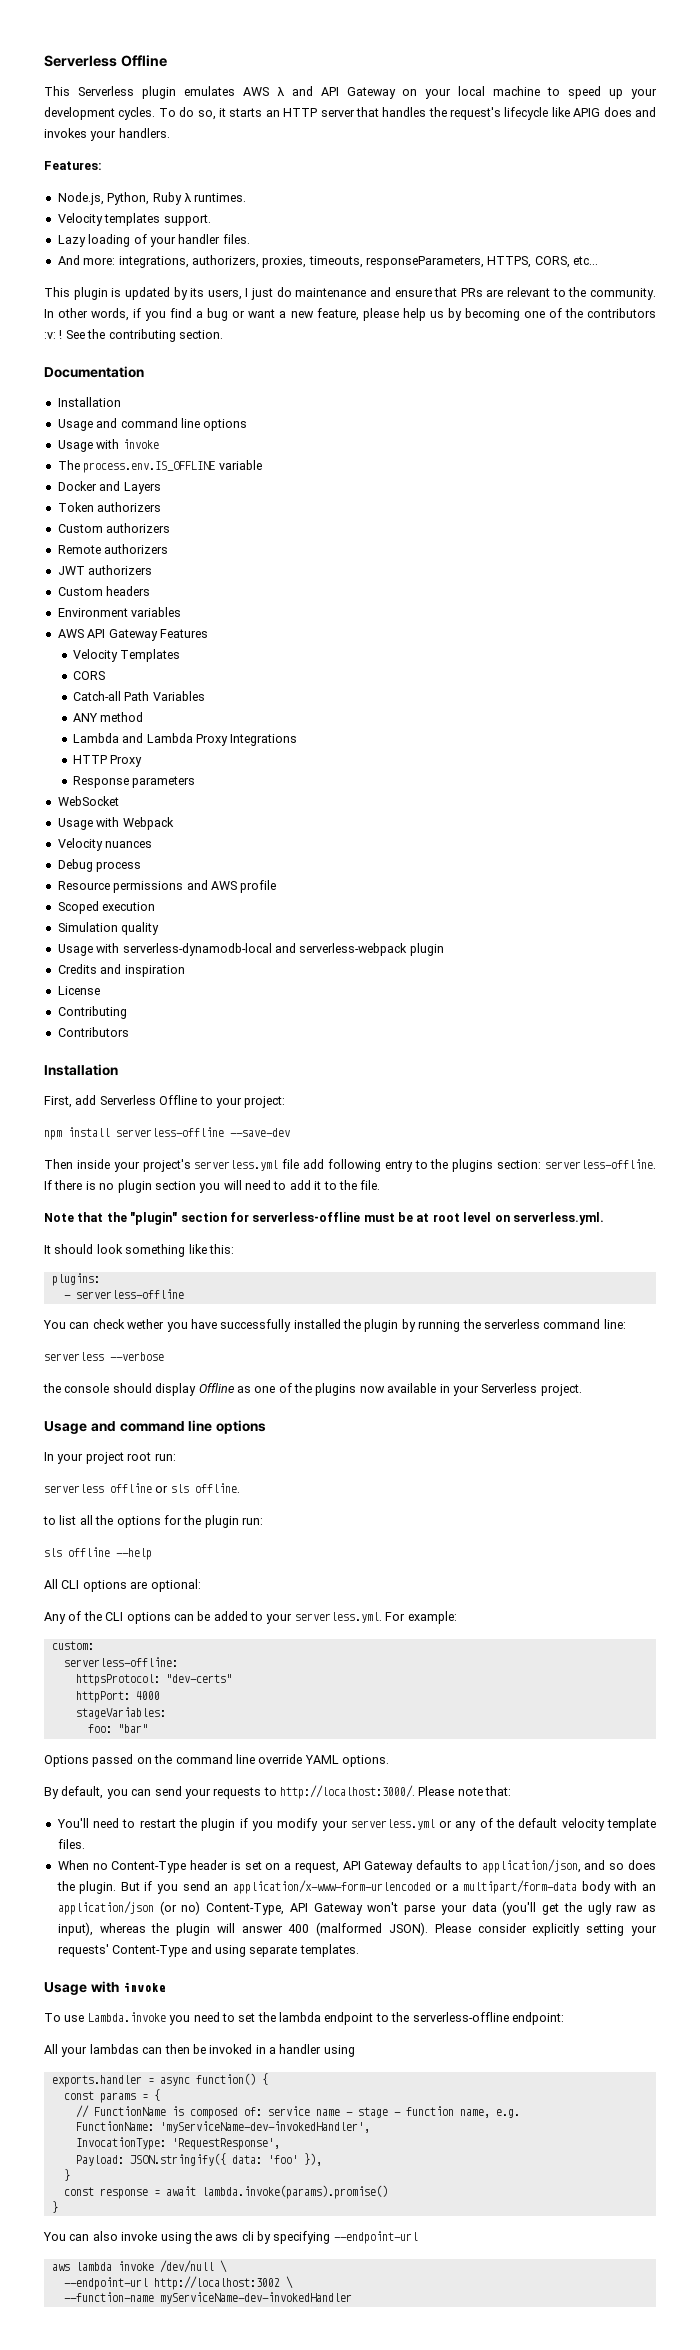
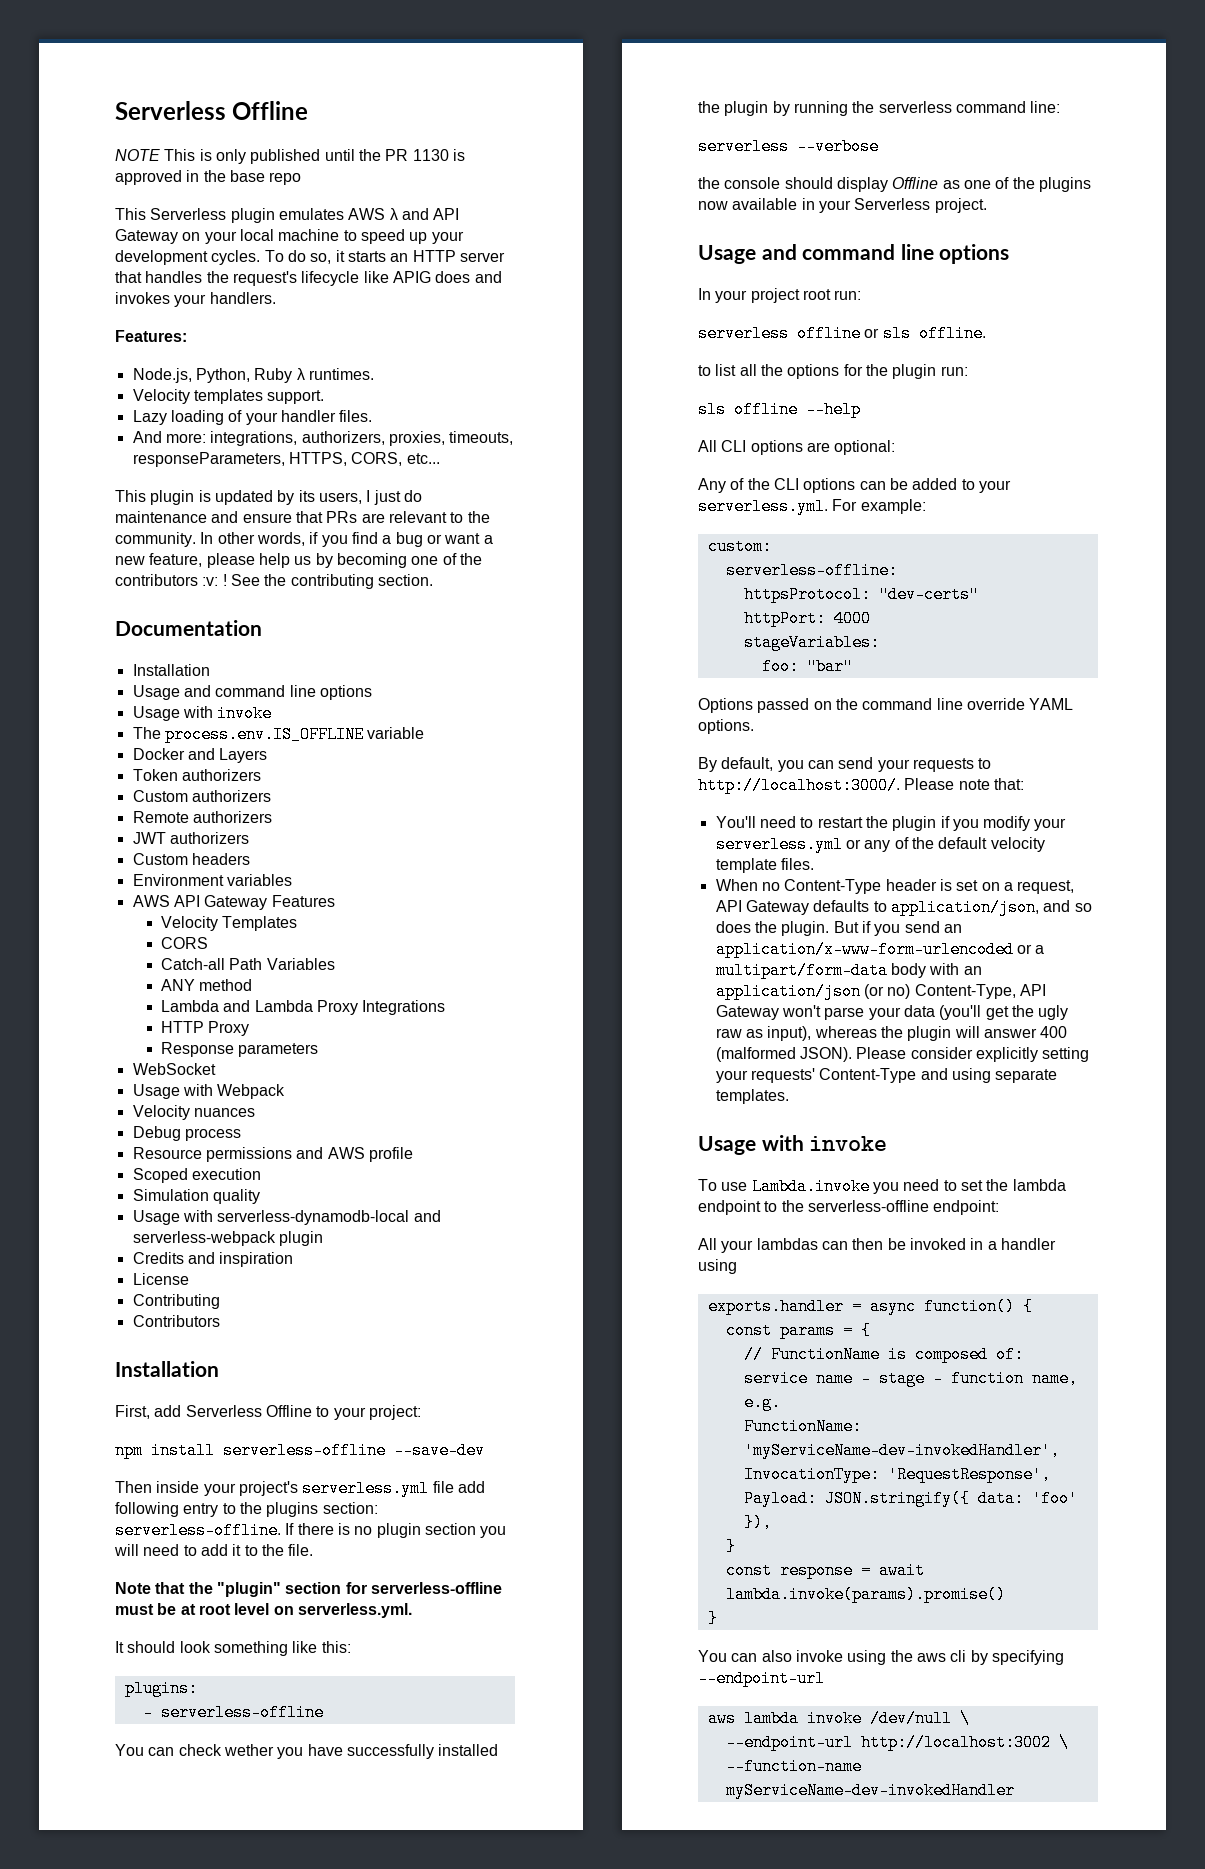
[44,55,167,67] Serverless Offline -> [115,101,309,120] [115,149,465,164] [115,170,302,185] Serverless Offline // NOTE This is only published until the PR 1130 is approved in the base repo

